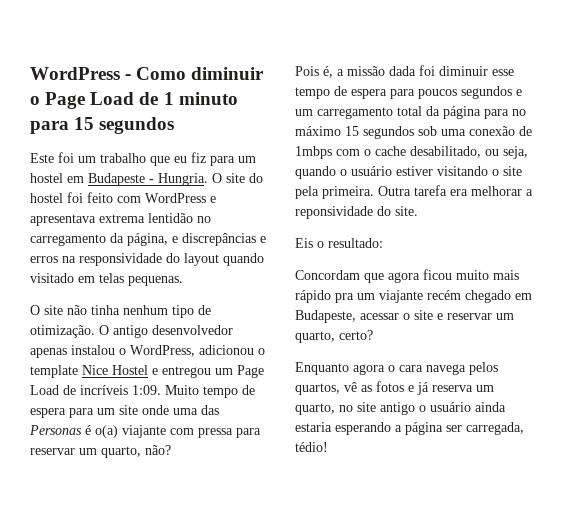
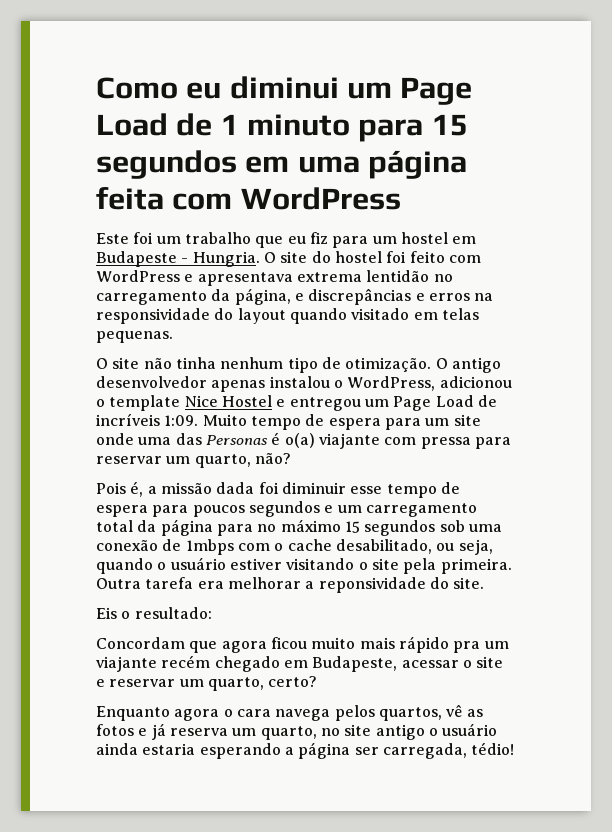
[30,67,265,80] [30,96,40,105] WordPress - Como diminuir o -> [96,76,393,99] Como eu diminui um
(175, 125) none -> [245,150,468,179] [96,187,401,210] em uma página feita com WordPress

